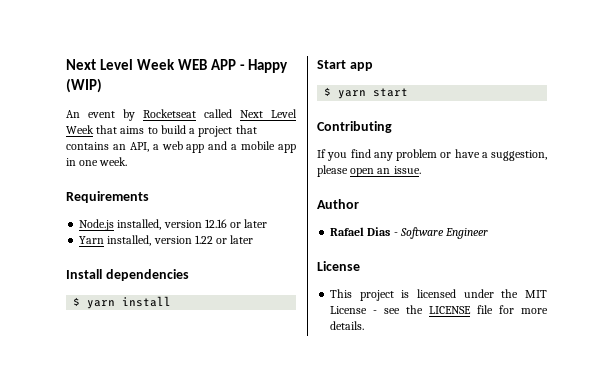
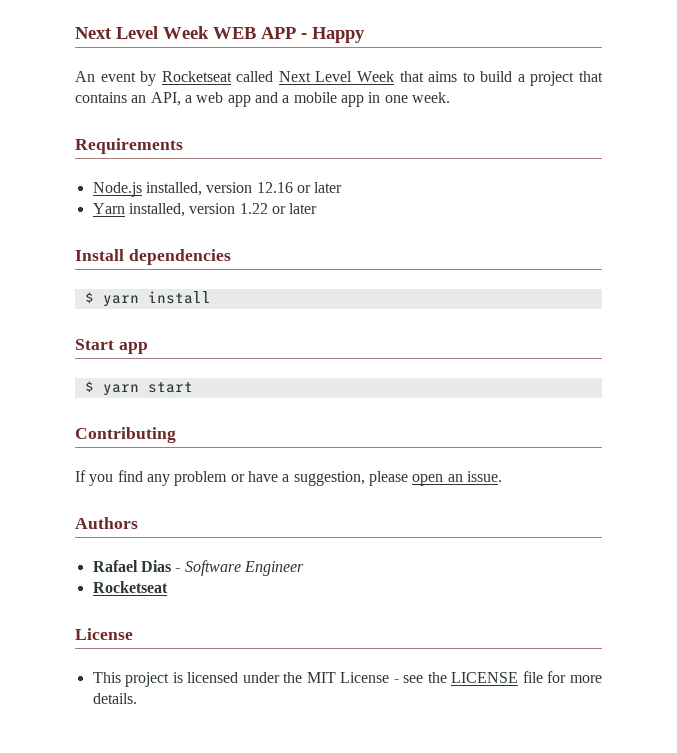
[66,78,102,93] (WIP) -> (365, 35) none
[317,199,359,209] Author -> [75,517,138,529] Authors
(489, 233) none -> [92,581,168,593] // Rocketseat

